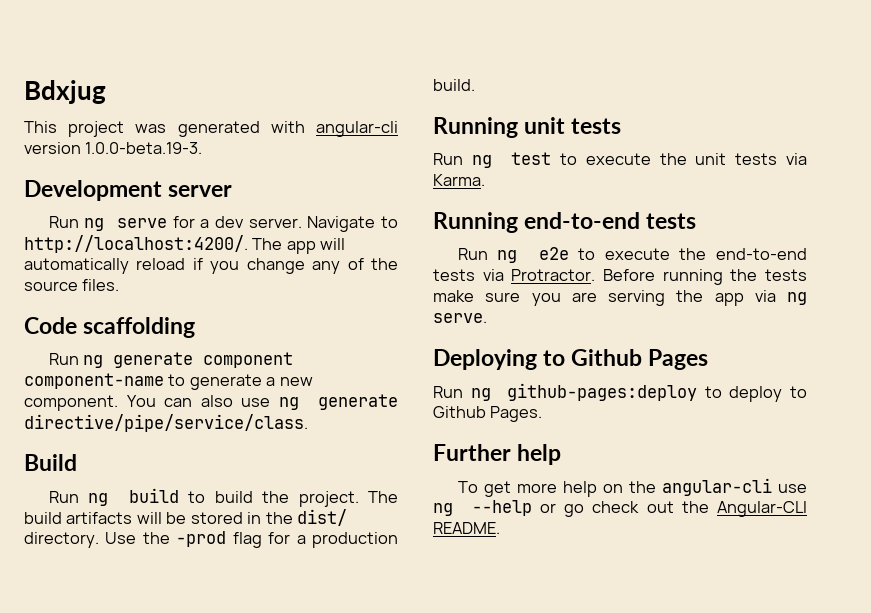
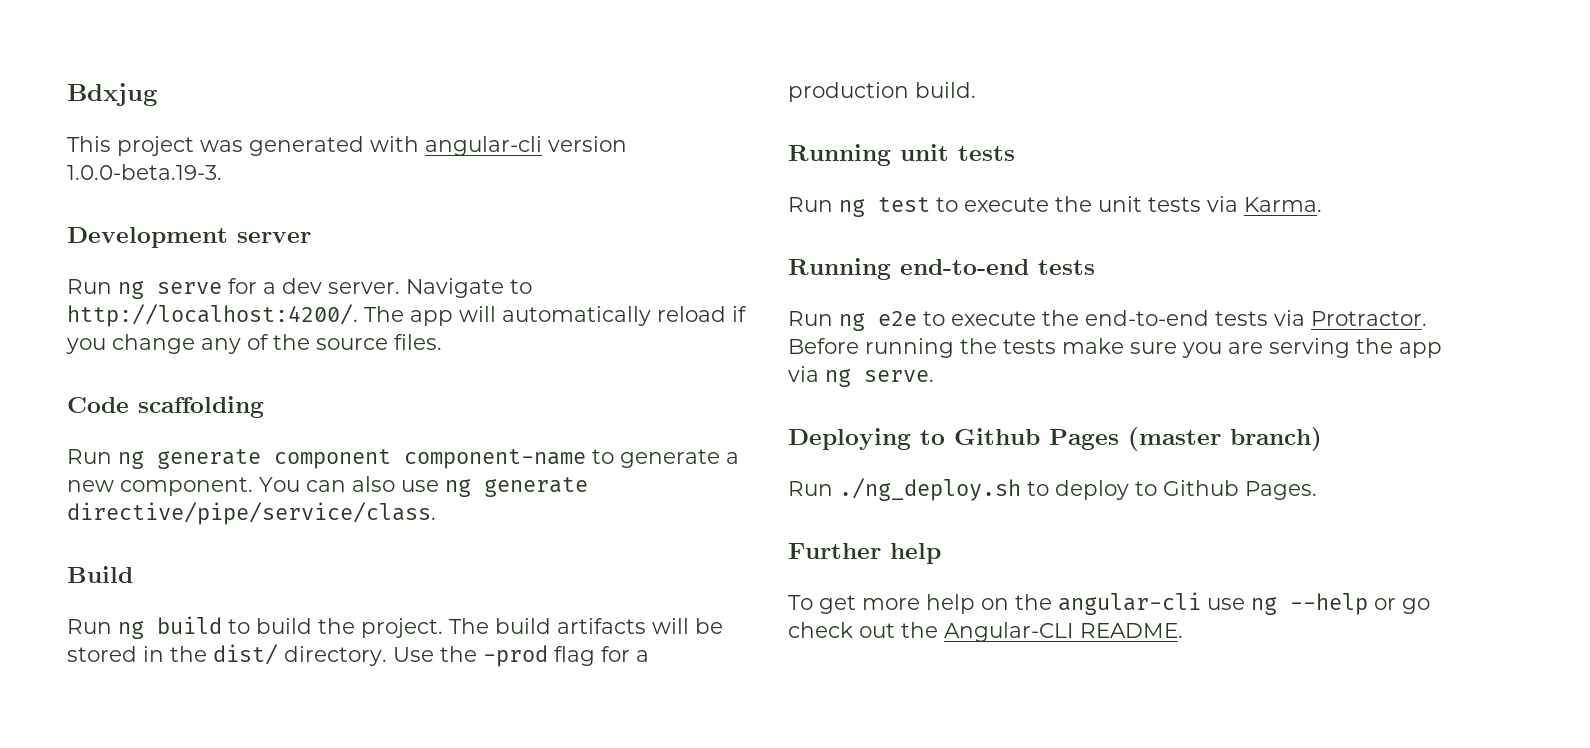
[433,383,698,401] // Run ng github-pages:deploy -> [1128,427,1322,451] [788,478,1021,501] (master branch) // Run ./ng_deploy.sh

